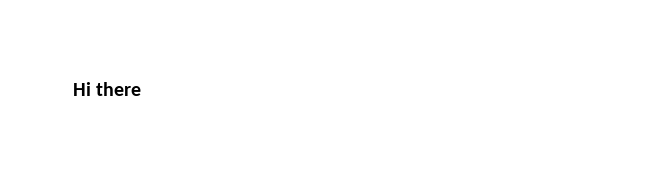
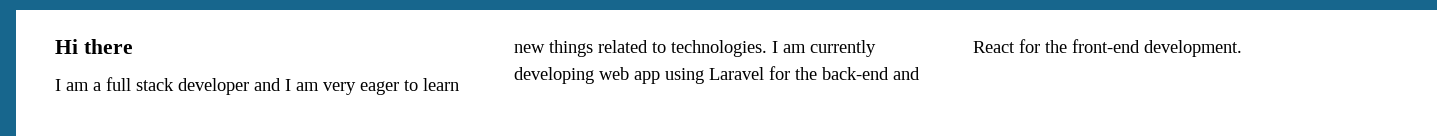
(142, 89) none -> [55,77,459,95] [514,40,876,57] [514,66,920,84] [973,39,1242,57] // I am a full stack developer and I am very eager to learn new things related to technologies. I am currently developing web app using Laravel for the back-end and React for the front-end development.

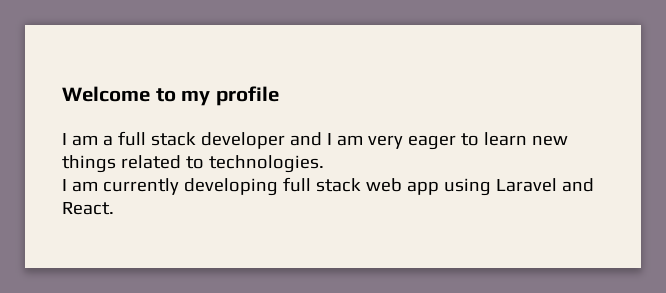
[55,39,133,54] Hi there -> [62,86,279,106] Welcome to my profile
(767, 48) none -> (324, 164) //
(594, 75) none -> [282,177,361,192] full stack
[769,66,920,80] [973,39,1242,57] for the back-end and React for the front-end development. -> [561,178,594,192] [62,202,114,215] and React.

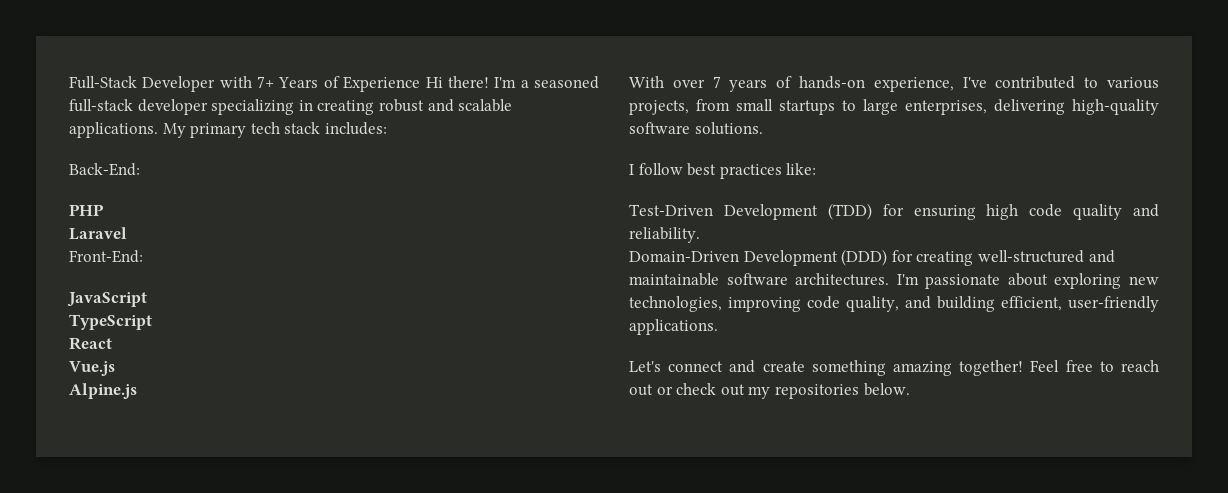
[62,86,279,106] [62,131,568,150] [62,155,324,173] [62,177,594,196] [62,202,114,215] Welcome to my profile // I am a full stack developer and I am very eager to learn new things related to technologies. // I am currently developing full stack web app using Laravel and React. -> [69,76,600,92] [69,99,513,115] [69,122,387,138] [69,163,140,176] [69,204,104,216] [69,227,127,240] [69,250,143,263] [67,292,147,307] [69,314,152,330] [69,337,112,350] [69,361,115,376] [69,383,137,399] [629,76,1159,92] [629,99,1159,115] [629,122,763,135] [629,163,817,179] [629,203,1159,220] [629,227,700,243] [629,249,1115,266] [629,273,1159,289] [629,296,1159,312] [629,319,718,335] [629,360,1159,376] [629,383,910,399] Full-Stack Developer with 7+ Years of Experience Hi there! I'm a seasoned full-stack developer specializing in creating robust and scalable applications. My primary tech stack includes: // Back-End: // PHP // Laravel // Front-End: // JavaScript // TypeScript // React // Vue.js // Alpine.js // With over 7 years of hands-on experience, I've contributed to various projects, from small startups to large enterprises, delivering high-quality software solutions. // I follow best practices like: // Test-Driven Development (TDD) for ensuring high code quality and reliability. // Domain-Driven Development (DDD) for creating well-structured and maintainable software architectures. I'm passionate about exploring new technologies, improving code quality, and building efficient, user-friendly applications. // Let's connect and create something amazing together! Feel free to reach out or check out my repositories below.

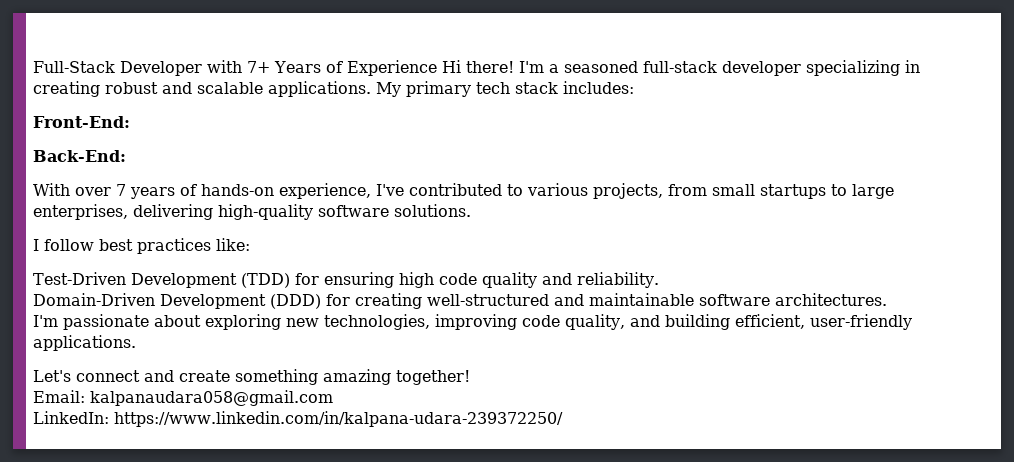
[69,163,140,176] [69,204,104,216] [69,227,127,240] [69,250,143,263] [67,292,147,307] [69,314,152,330] [69,337,112,350] [69,361,115,376] [69,383,137,399] Back-End: // PHP // Laravel // Front-End: // JavaScript // TypeScript // React // Vue.js // Alpine.js -> [33,116,130,128] [33,150,126,162] Front-End: // Back-End:
(890, 279) none -> (887, 299) //
[1030,360,1159,372] [629,383,910,399] Feel free to reach out or check out my repositories below. -> [33,390,333,406] [33,411,563,427] // Email: kalpanaudara058@gmail.com // LinkedIn: https://www.linkedin.com/in/kalpana-udara-239372250/

